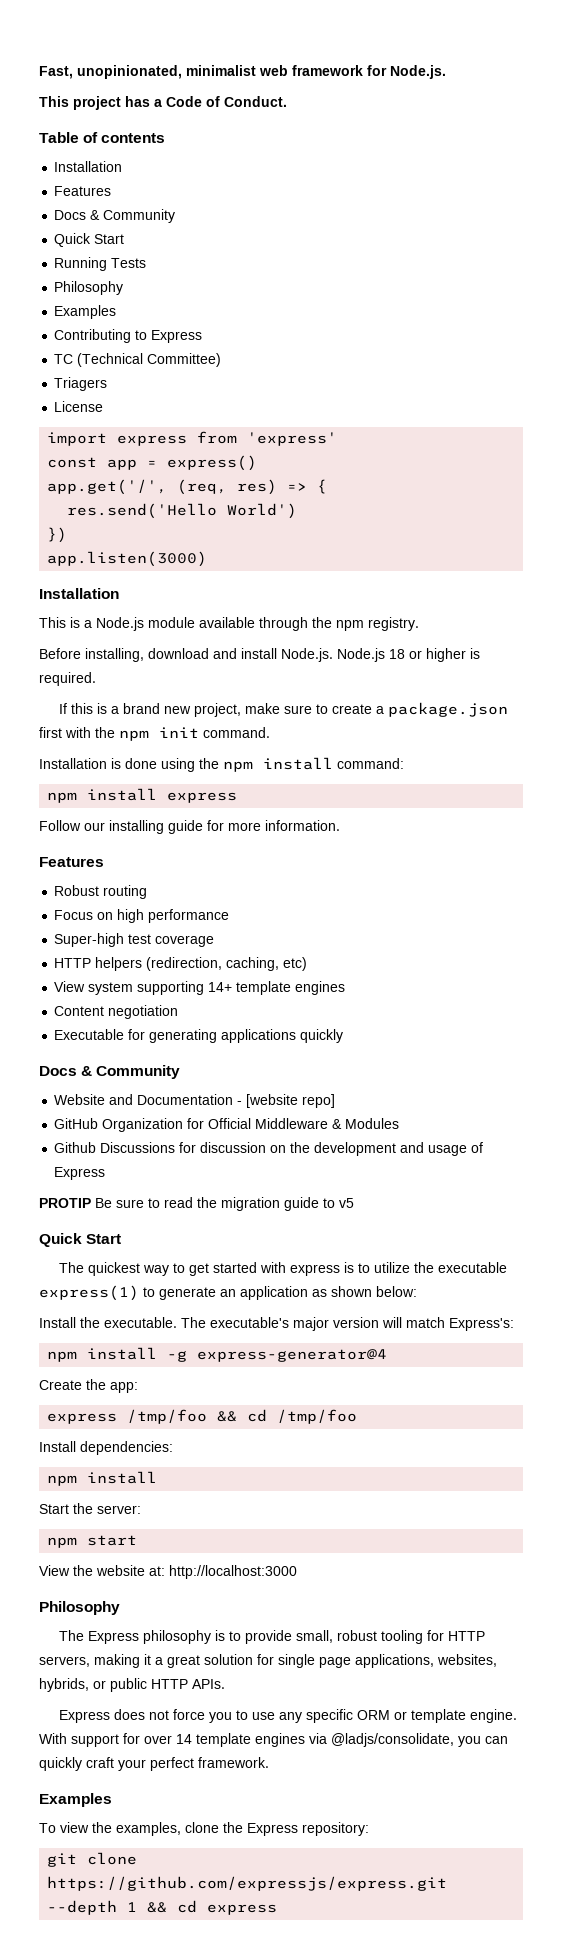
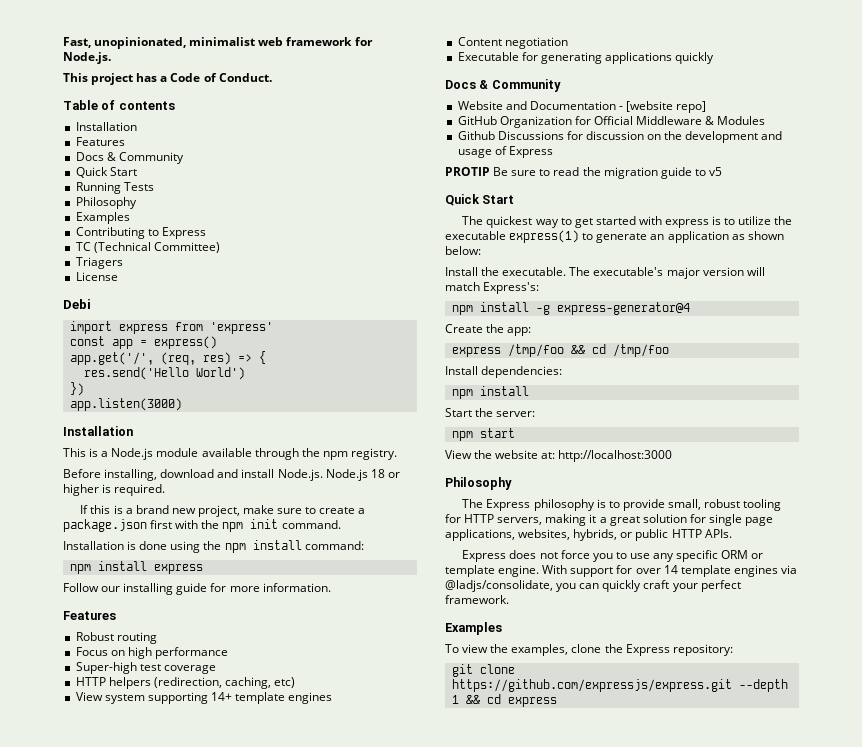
(104, 406) none -> [63,299,91,309] // Debi

